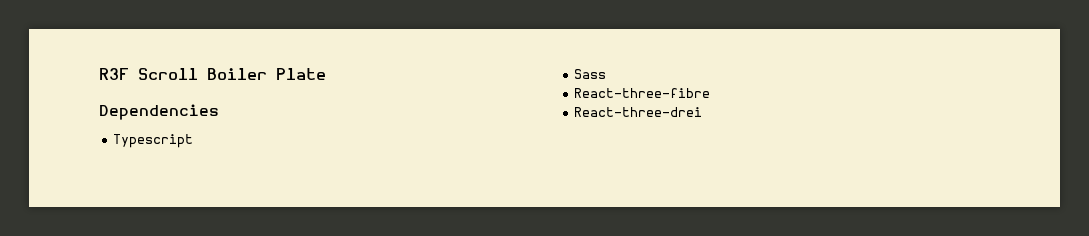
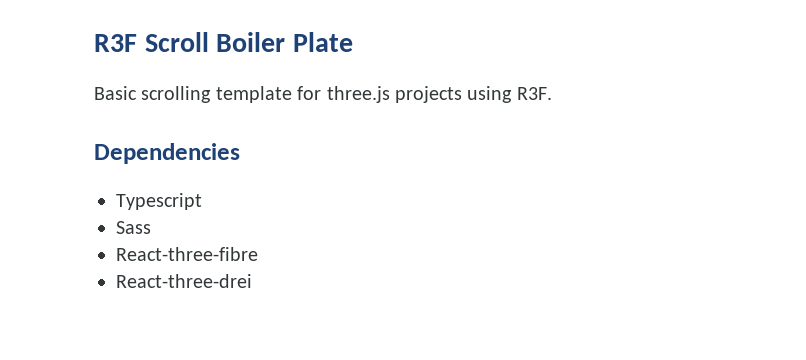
(326, 74) none -> [94,86,552,103] // Basic scrolling template for three.js projects using R3F.

